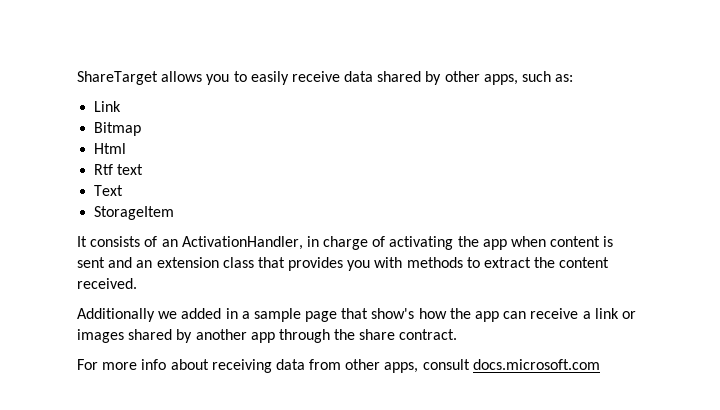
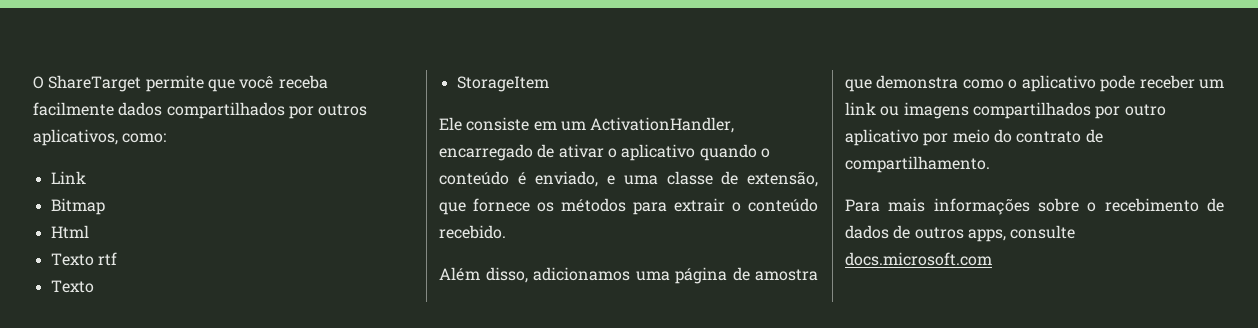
[77,71,574,85] [94,101,122,112] [94,122,142,136] [94,143,127,154] [94,164,144,175] [94,185,124,196] [94,206,175,220] [77,236,614,250] [77,257,610,271] [77,278,137,289] [77,308,636,322] [77,329,458,343] [77,359,470,373] ShareTarget allows you to easily receive data shared by other apps, such as: // Link // Bitmap // Html // Rtf text // Text // StorageItem // It consists of an ActivationHandler, in charge of activating the app when content is sent and an extension class that provides you with methods to extract the content received. // Additionally we added in a sample page that show's how the app can receive a link or images shared by another app through the share contract. // For more info about receiving data from other apps, consult -> [33,75,328,92] [33,102,368,119] [33,129,167,146] [50,171,86,184] [50,198,105,215] [50,225,89,239] [50,252,117,266] [50,280,94,293] [456,76,549,92] [439,117,735,133] [439,144,770,161] [439,171,818,187] [439,198,818,215] [439,225,506,239] [439,267,818,284] [845,75,1224,92] [845,102,1166,119] [845,129,1103,146] [845,156,990,173] [845,198,1224,215] [845,225,1076,242] O ShareTarget permite que você receba facilmente dados compartilhados por outros aplicativos, como: // Link // Bitmap // Html // Texto rtf // Texto // StorageItem // Ele consiste em um ActivationHandler, encarregado de ativar o aplicativo quando o conteúdo é enviado, e uma classe de extensão, que fornece os métodos para extrair o conteúdo recebido. // Além disso, adicionamos uma página de amostra que demonstra como o aplicativo pode receber um link ou imagens compartilhados por outro aplicativo por meio do contrato de compartilhamento. // Para mais informações sobre o recebimento de dados de outros apps, consulte

